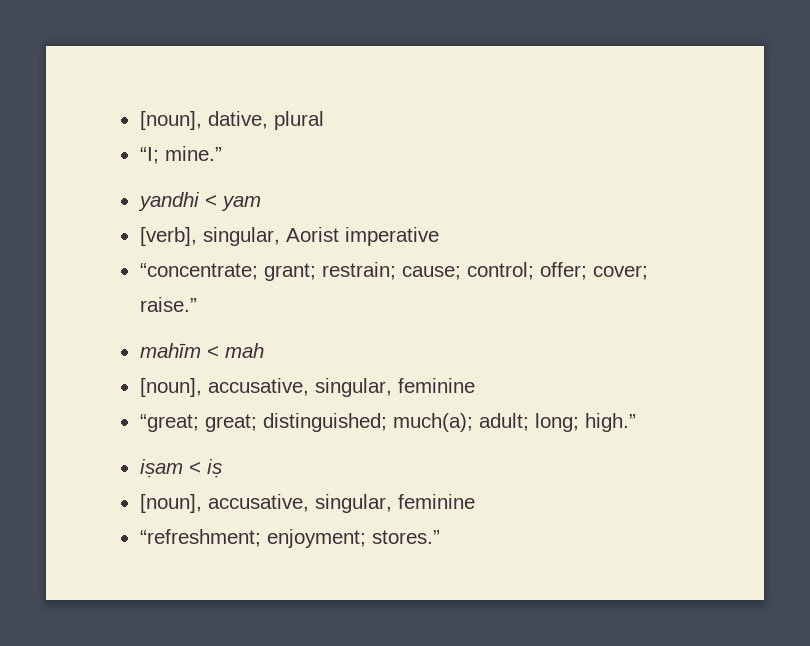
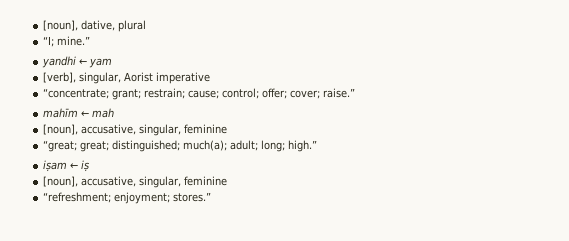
[204,195,217,207] < -> [79,59,88,65] ←
[206,346,219,358] < -> [81,111,90,117] ←
[188,462,201,474] < -> [70,163,79,169] ←

